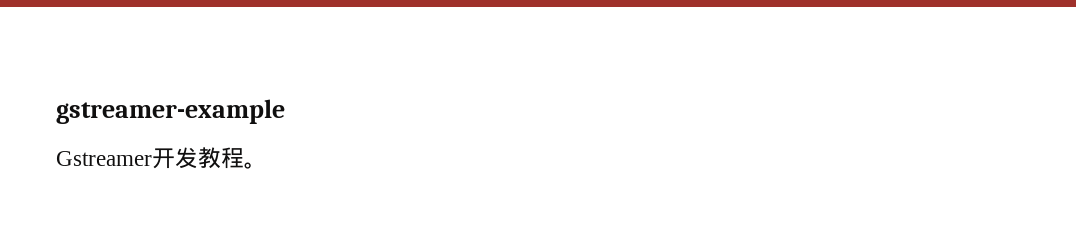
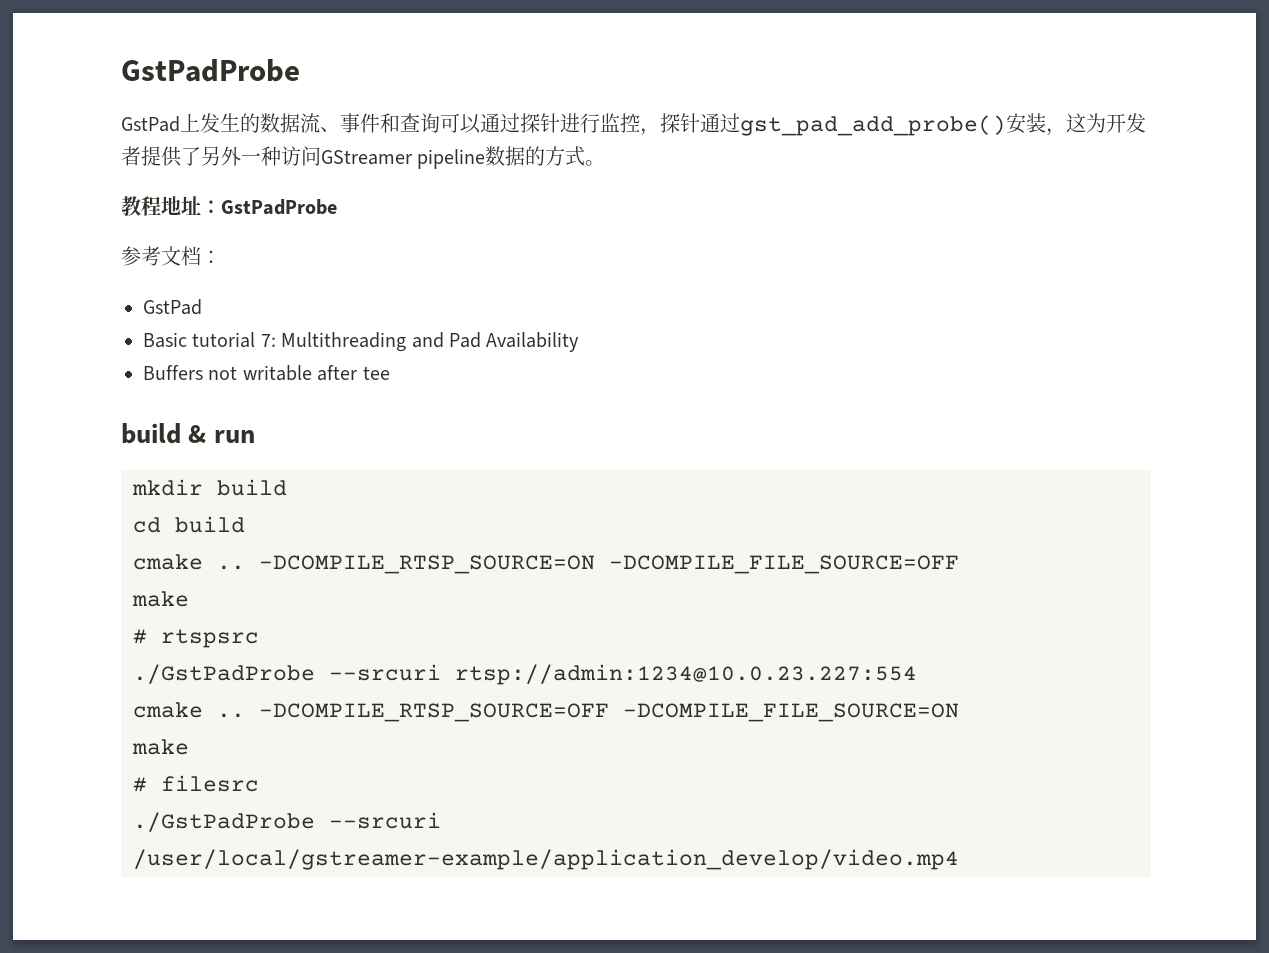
[56,99,285,124] [56,147,267,169] gstreamer-example // Gstreamer开发教程。 -> [121,59,300,82] [121,113,1146,136] [121,146,606,169] [121,196,337,216] [121,246,221,266] [143,299,202,315] [143,332,580,352] [143,365,390,381] [121,423,255,444] [132,479,287,496] [133,516,245,533] [133,554,959,574] [132,591,189,607] [133,629,259,648] [133,664,917,685] [133,702,959,722] [132,739,189,755] [133,775,259,792] [133,812,441,832] [133,849,959,870] GstPadProbe // GstPad上发生的数据流、事件和查询可以通过探针进行监控，探针通过gst_pad_add_probe()安装，这为开发者提供了另外一种访问GStreamer pipeline数据的方式。 // 教程地址：GstPadProbe // 参考文档： // GstPad // Basic tutorial 7: Multithreading and Pad Availability // Buffers not writable after tee // build & run // mkdir build // cd build // cmake .. -DCOMPILE_RTSP_SOURCE=ON -DCOMPILE_FILE_SOURCE=OFF // make // # rtspsrc // ./GstPadProbe --srcuri rtsp://admin:1234@10.0.23.227:554 // cmake .. -DCOMPILE_RTSP_SOURCE=OFF -DCOMPILE_FILE_SOURCE=ON // make // # filesrc // ./GstPadProbe --srcuri /user/local/gstreamer-example/application_develop/video.mp4

